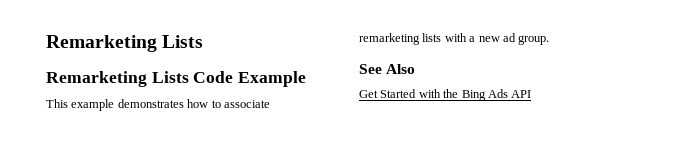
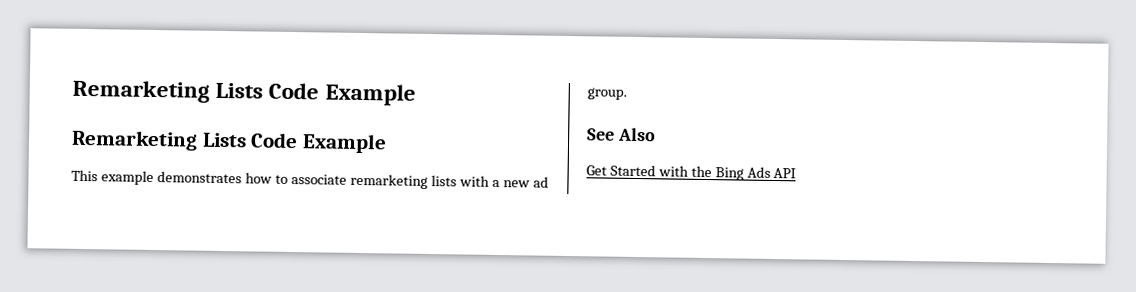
[46,35,204,52] Remarketing Lists -> [72,79,416,106] Remarketing Lists Code Example

